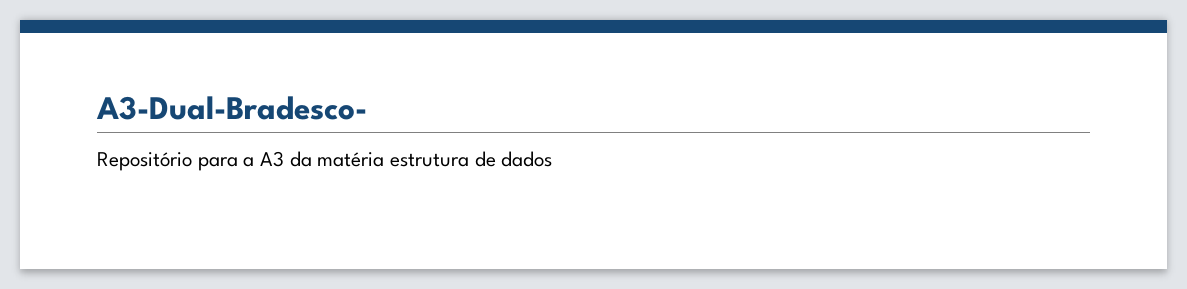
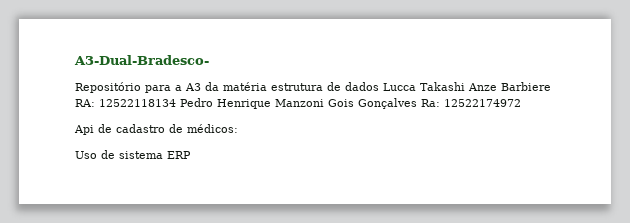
(553, 159) none -> [383,82,551,91] [75,98,521,109] [74,124,238,135] [75,150,191,159] Lucca Takashi Anze Barbiere RA: 12522118134 Pedro Henrique Manzoni Gois Gonçalves Ra: 12522174972 // Api de cadastro de médicos: // Uso de sistema ERP

